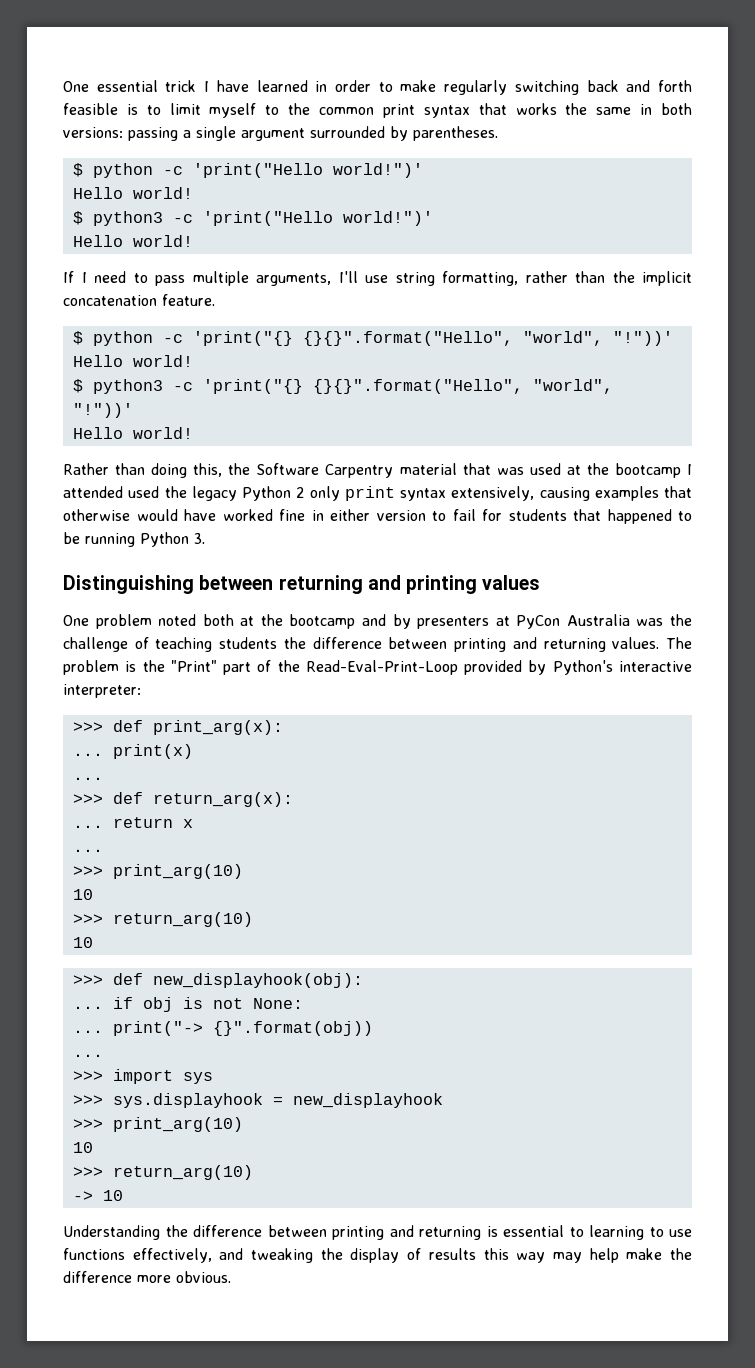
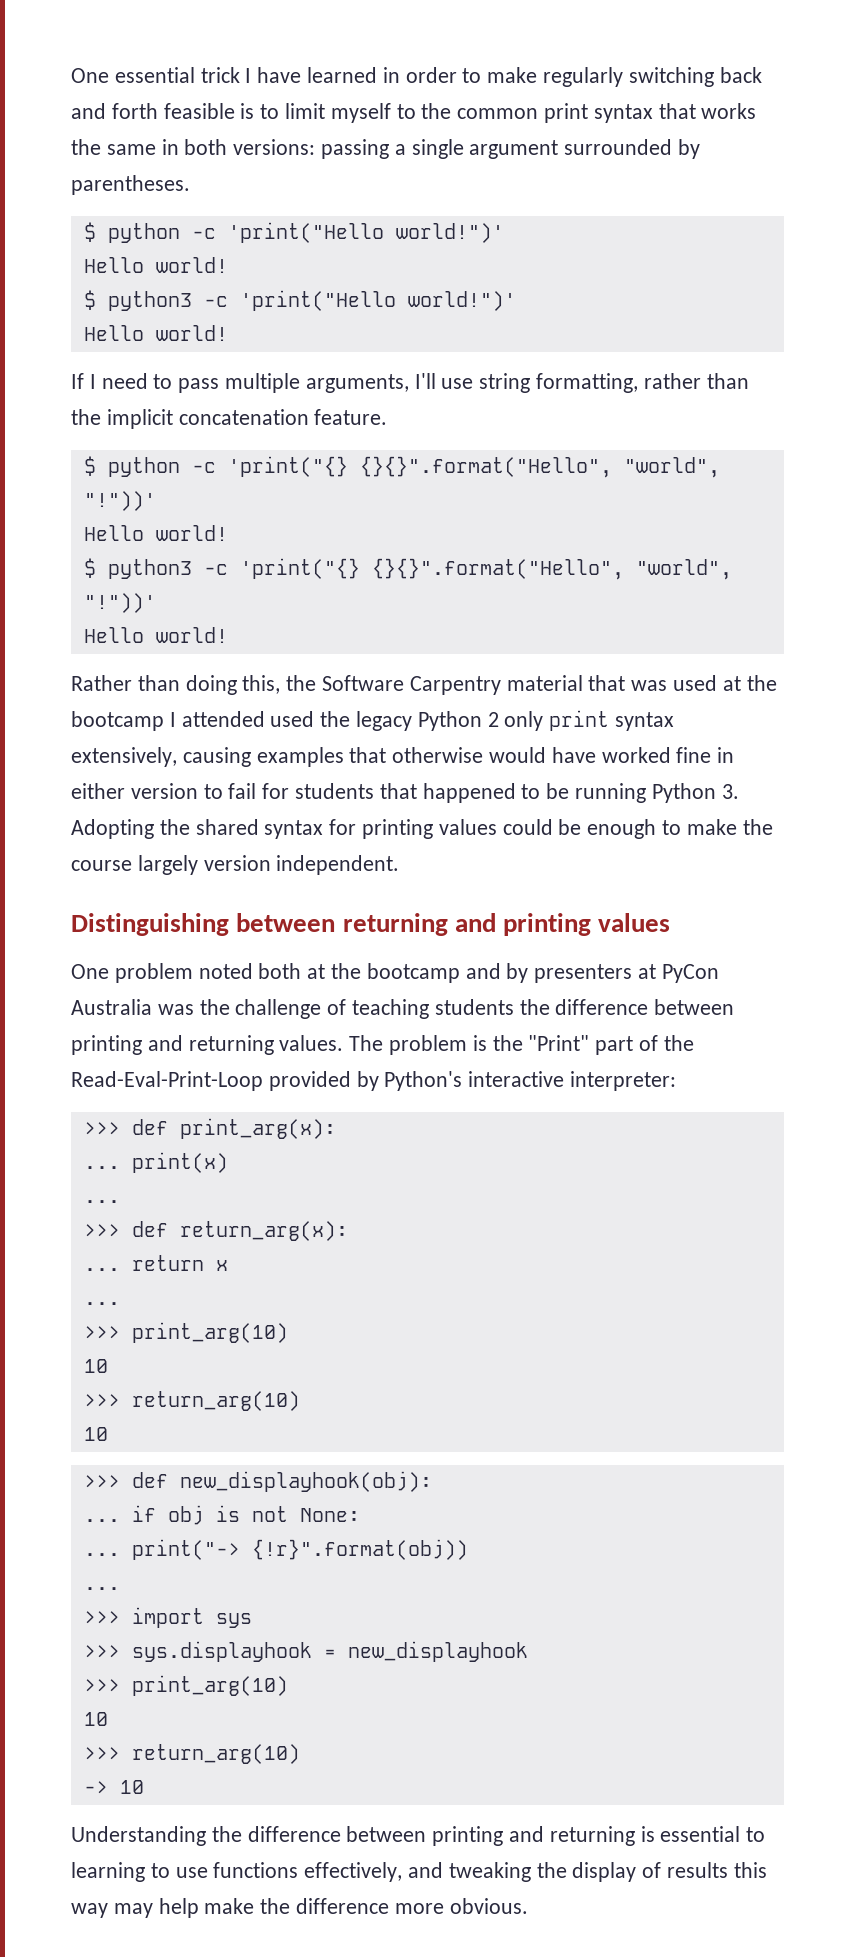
(205, 538) none -> [71,819,773,839] [71,855,400,875] Adopting the shared syntax for printing values could be enough to make the course largely version independent.
[212,1021,373,1036] {}".format(obj)) -> [251,1539,468,1560] {!r}".format(obj))

